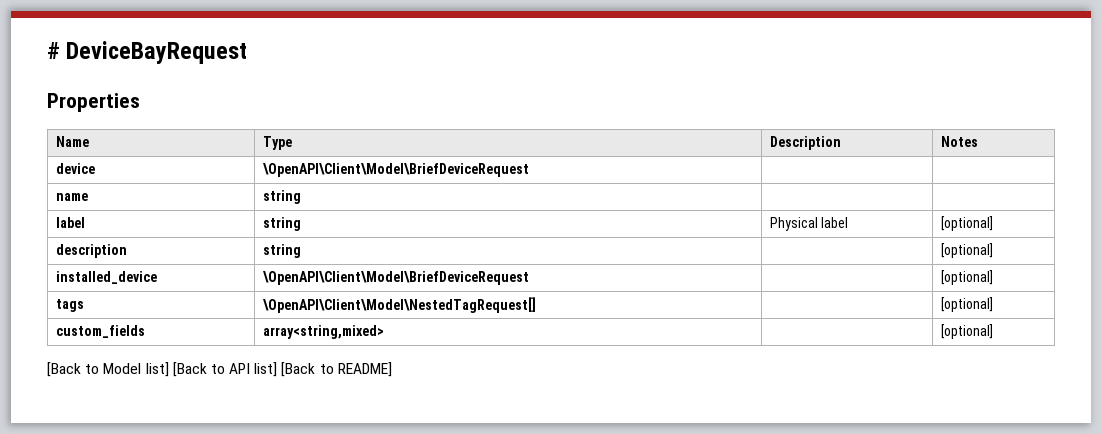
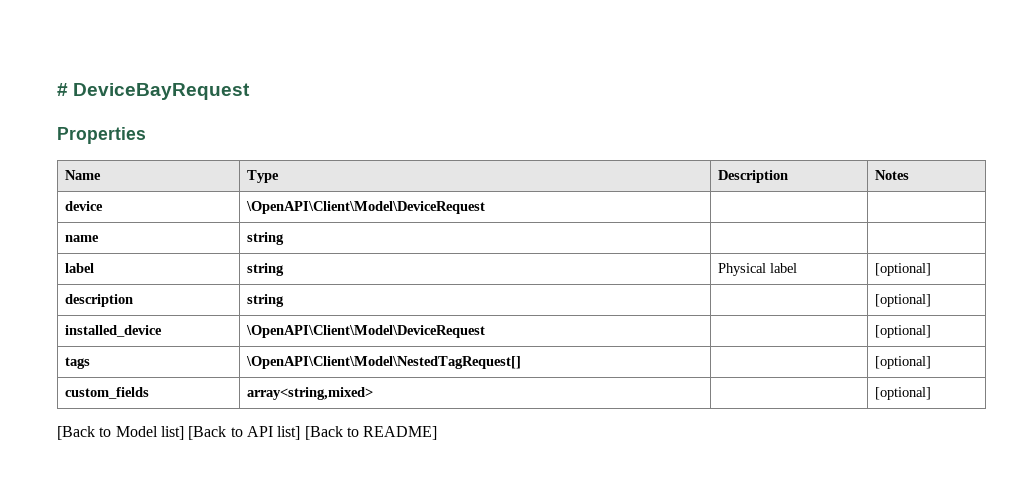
[262,163,529,177] \OpenAPI\Client\Model\BriefDeviceRequest -> [246,201,486,214] \OpenAPI\Client\Model\DeviceRequest
[262,271,529,285] \OpenAPI\Client\Model\BriefDeviceRequest -> [246,325,486,338] \OpenAPI\Client\Model\DeviceRequest

